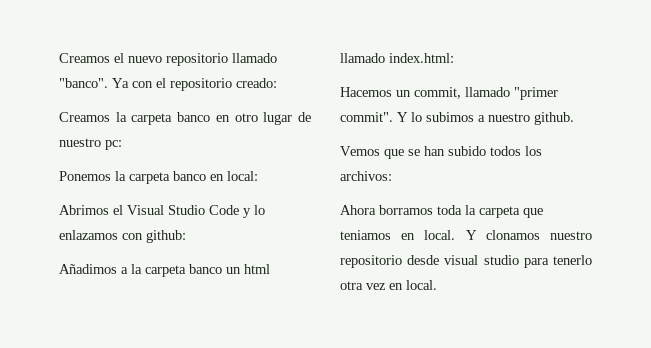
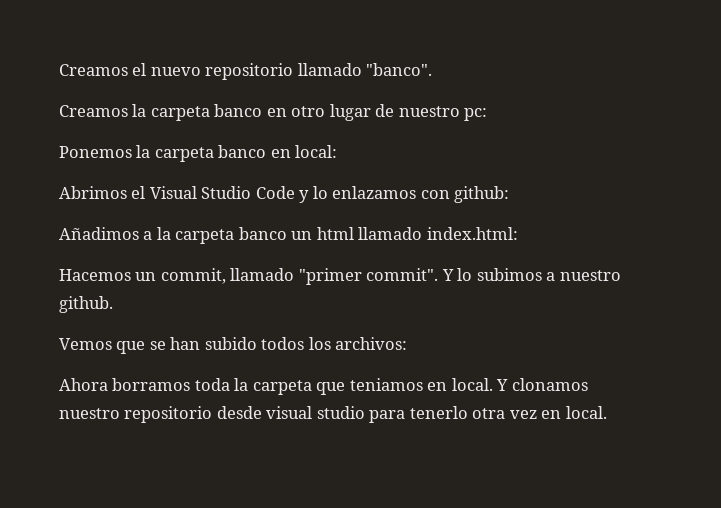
[112,78,277,91] Ya con el repositorio creado: -> (433, 69) none

